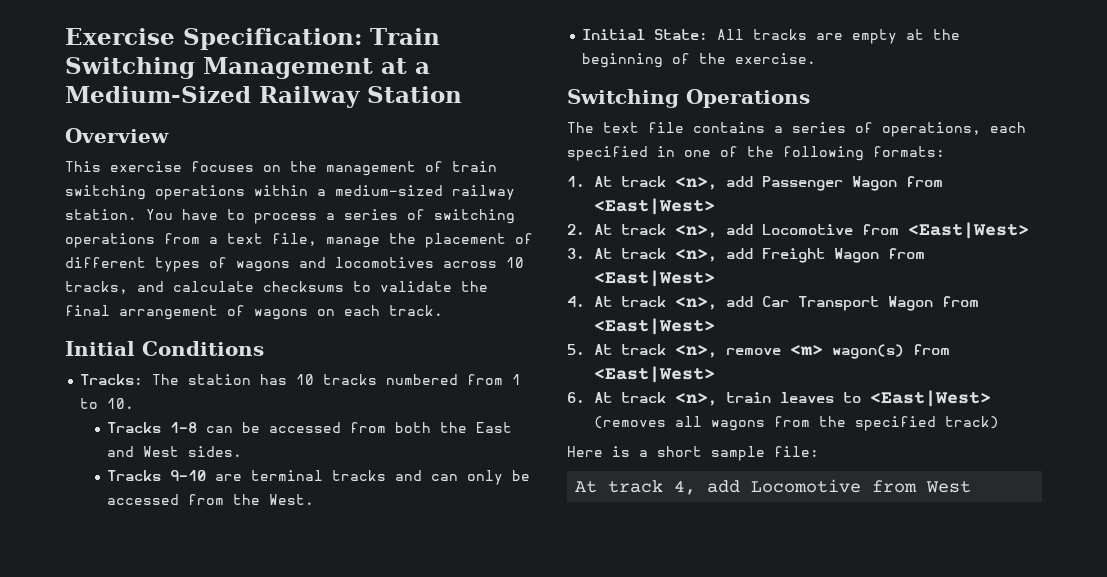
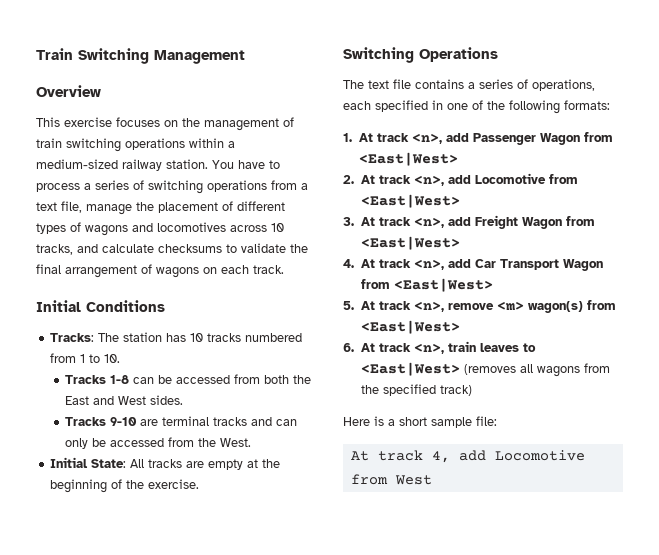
[65,28,362,50] Exercise Specification: -> (36, 54) none
[381,58,430,74] [65,86,462,108] at a Medium-Sized Railway Station -> (245, 57) none

